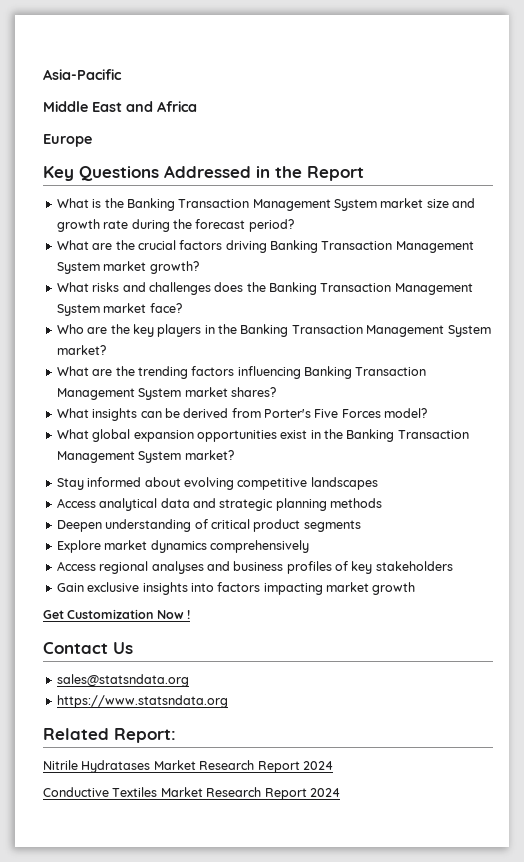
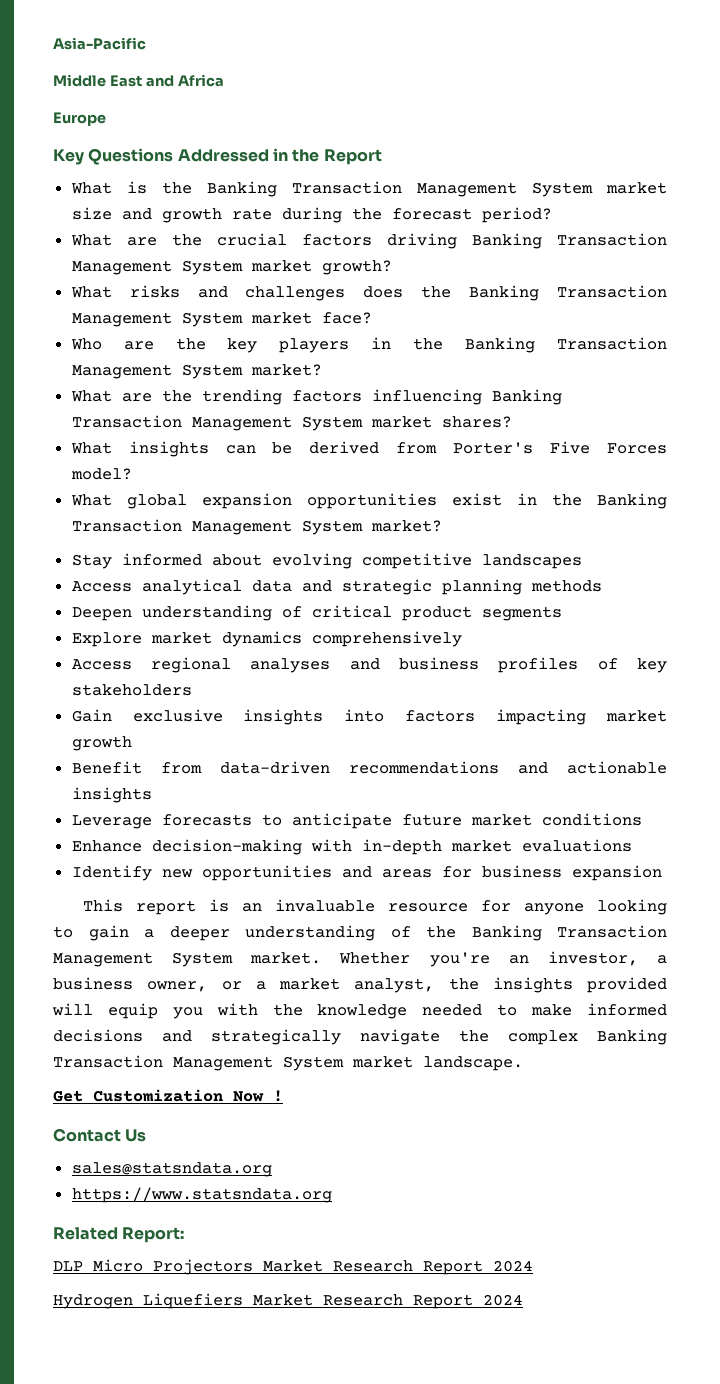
(416, 588) none -> [71,761,667,774] [71,787,152,803] [71,813,642,829] [71,839,632,855] [71,865,662,881] [82,899,667,915] [53,925,667,941] [53,951,667,967] [53,977,667,993] [52,1003,668,1019] [53,1029,667,1045] [53,1055,523,1071] // Benefit from data-driven recommendations and actionable insights // Leverage forecasts to anticipate future market conditions // Enhance decision-making with in-depth market evaluations // Identify new opportunities and areas for business expansion // This report is an invaluable resource for anyone looking to gain a deeper understanding of the Banking Transaction Management System market. Whether you're an investor, a business owner, or a market analyst, the insights provided will equip you with the knowledge needed to make informed decisions and strategically navigate the complex Banking Transaction Management System market landscape.
[43,760,151,773] Nitrile Hydratases -> [53,1259,253,1275] DLP Micro Projectors
[43,787,158,797] Conductive Textiles -> [53,1293,243,1309] Hydrogen Liquefiers

